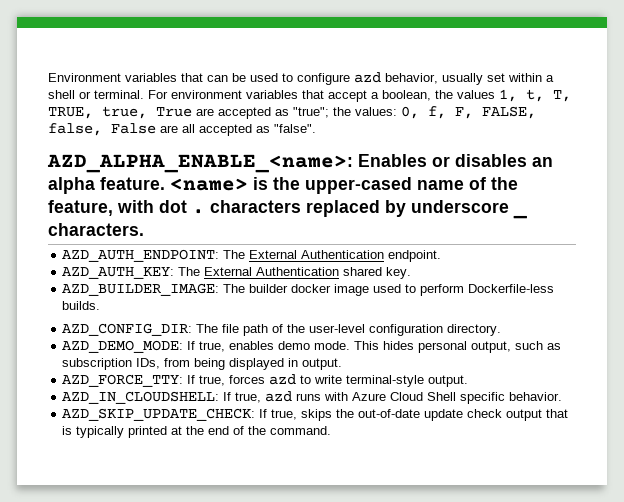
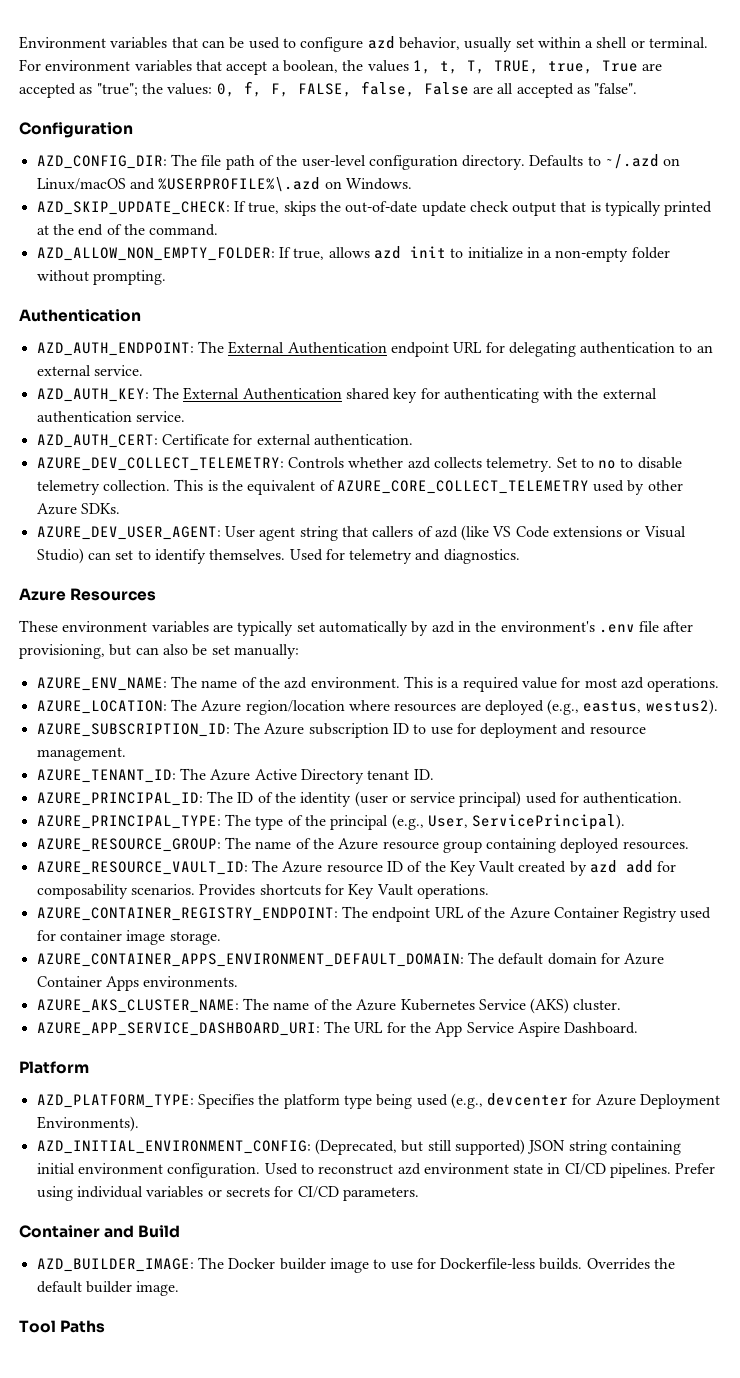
[47,154,553,173] [48,177,518,194] [48,200,509,217] [513,213,527,219] [48,223,144,236] [62,249,442,262] [62,267,412,279] [62,283,555,296] [62,301,101,310] AZD_ALPHA_ENABLE_<name>: Enables or disables an alpha feature. <name> is the upper-cased name of the feature, with dot . characters replaced by underscore _ characters. // AZD_AUTH_ENDPOINT: The External Authentication endpoint. // AZD_AUTH_KEY: The External Authentication shared key. // AZD_BUILDER_IMAGE: The builder docker image used to perform Dockerfile-less builds. -> [19,122,133,138] Configuration
[62,340,562,353] [62,358,343,370] [62,374,469,387] [62,391,563,404] // AZD_DEMO_MODE: If true, enables demo mode. This hides personal output, such as subscription IDs, from being displayed in output. // AZD_FORCE_TTY: If true, forces azd to write terminal-style output. // AZD_IN_CLOUDSHELL: If true, azd runs with Azure Cloud Shell specific behavior. -> [529,154,681,169] [36,177,412,192] Defaults to ~/.azd on Linux/macOS and %USERPROFILE%\.azd on Windows.
(332, 430) none -> [36,246,670,262] [36,270,166,285] [19,309,141,322] [36,341,713,357] [36,365,143,376] [36,387,657,403] [36,411,185,423] [36,434,413,448] [36,457,682,472] [36,479,683,495] [36,503,120,515] [36,525,686,541] [36,548,520,564] [19,588,157,601] [19,620,694,636] [19,644,299,659] [36,676,720,692] [36,699,718,715] [36,722,646,738] [36,747,126,761] [36,768,434,784] [36,791,683,807] [36,814,626,830] [36,837,689,853] [36,860,677,876] [36,884,489,899] [36,906,712,922] [36,930,221,945] [36,952,665,967] [36,976,239,991] [36,998,622,1014] [36,1021,639,1037] [19,1061,89,1074] [36,1093,721,1109] [36,1116,139,1132] [36,1139,681,1155] [36,1163,716,1178] [36,1186,419,1201] [19,1225,181,1238] [36,1257,676,1273] [36,1281,180,1296] [19,1320,106,1333] // AZD_ALLOW_NON_EMPTY_FOLDER: If true, allows azd init to initialize in a non-empty folder without prompting. // Authentication // AZD_AUTH_ENDPOINT: The External Authentication endpoint URL for delegating authentication to an external service. // AZD_AUTH_KEY: The External Authentication shared key for authenticating with the external authentication service. // AZD_AUTH_CERT: Certificate for external authentication. // AZURE_DEV_COLLECT_TELEMETRY: Controls whether azd collects telemetry. Set to no to disable telemetry collection. This is the equivalent of AZURE_CORE_COLLECT_TELEMETRY used by other Azure SDKs. // AZURE_DEV_USER_AGENT: User agent string that callers of azd (like VS Code extensions or Visual Studio) can set to identify themselves. Used for telemetry and diagnostics. // Azure Resources // These environment variables are typically set automatically by azd in the environment's .env file after provisioning, but can also be set manually: // AZURE_ENV_NAME: The name of the azd environment. This is a required value for most azd operations. // AZURE_LOCATION: The Azure region/location where resources are deployed (e.g., eastus, westus2). // AZURE_SUBSCRIPTION_ID: The Azure subscription ID to use for deployment and resource management. // AZURE_TENANT_ID: The Azure Active Directory tenant ID. // AZURE_PRINCIPAL_ID: The ID of the identity (user or service principal) used for authentication. // AZURE_PRINCIPAL_TYPE: The type of the principal (e.g., User, ServicePrincipal). // AZURE_RESOURCE_GROUP: The name of the Azure resource group containing deployed resources. // AZURE_RESOURCE_VAULT_ID: The Azure resource ID of the Key Vault created by azd add for composability scenarios. Provides shortcuts for Key Vault operations. // AZURE_CONTAINER_REGISTRY_ENDPOINT: The endpoint URL of the Azure Container Registry used for container image storage. // AZURE_CONTAINER_APPS_ENVIRONMENT_DEFAULT_DOMAIN: The default domain for Azure Container Apps environments. // AZURE_AKS_CLUSTER_NAME: The name of the Azure Kubernetes Service (AKS) cluster. // AZURE_APP_SERVICE_DASHBOARD_URI: The URL for the App Service Aspire Dashboard. // Platform // AZD_PLATFORM_TYPE: Specifies the platform type being used (e.g., devcenter for Azure Deployment Environments). // AZD_INITIAL_ENVIRONMENT_CONFIG: (Deprecated, but still supported) JSON string containing initial environment configuration. Used to reconstruct azd environment state in CI/CD pipelines. Prefer using individual variables or secrets for CI/CD parameters. // Container and Build // AZD_BUILDER_IMAGE: The Docker builder image to use for Dockerfile-less builds. Overrides the default builder image. // Tool Paths

